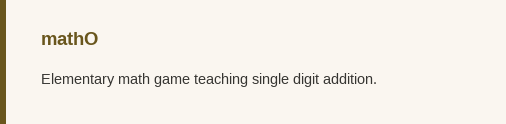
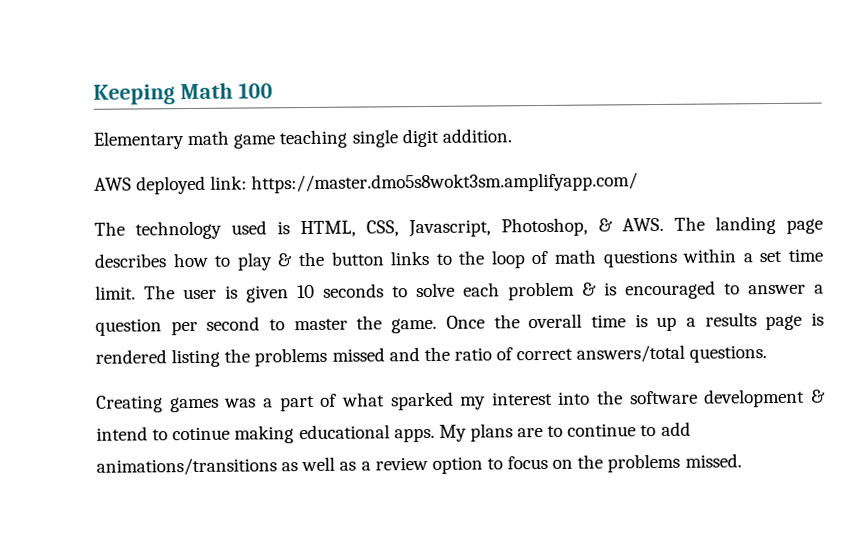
[41,32,98,45] mathO -> [93,82,273,105] Keeping Math 100
(377, 78) none -> [94,172,639,195] [94,215,823,240] [94,248,823,271] [95,280,824,303] [95,312,824,336] [95,344,768,368] [96,388,826,413] [96,421,691,444] [96,453,742,476] // AWS deployed link: https://master.dmo5s8wokt3sm.amplifyapp.com/ // The technology used is HTML, CSS, Javascript, Photoshop, & AWS. The landing page describes how to play & the button links to the loop of math questions within a set time limit. The user is given 10 seconds to solve each problem & is encouraged to answer a question per second to master the game. Once the overall time is up a results page is rendered listing the problems missed and the ratio of correct answers/total questions. // Creating games was a part of what sparked my interest into the software development & intend to cotinue making educational apps. My plans are to continue to add animations/transitions as well as a review option to focus on the problems missed.

